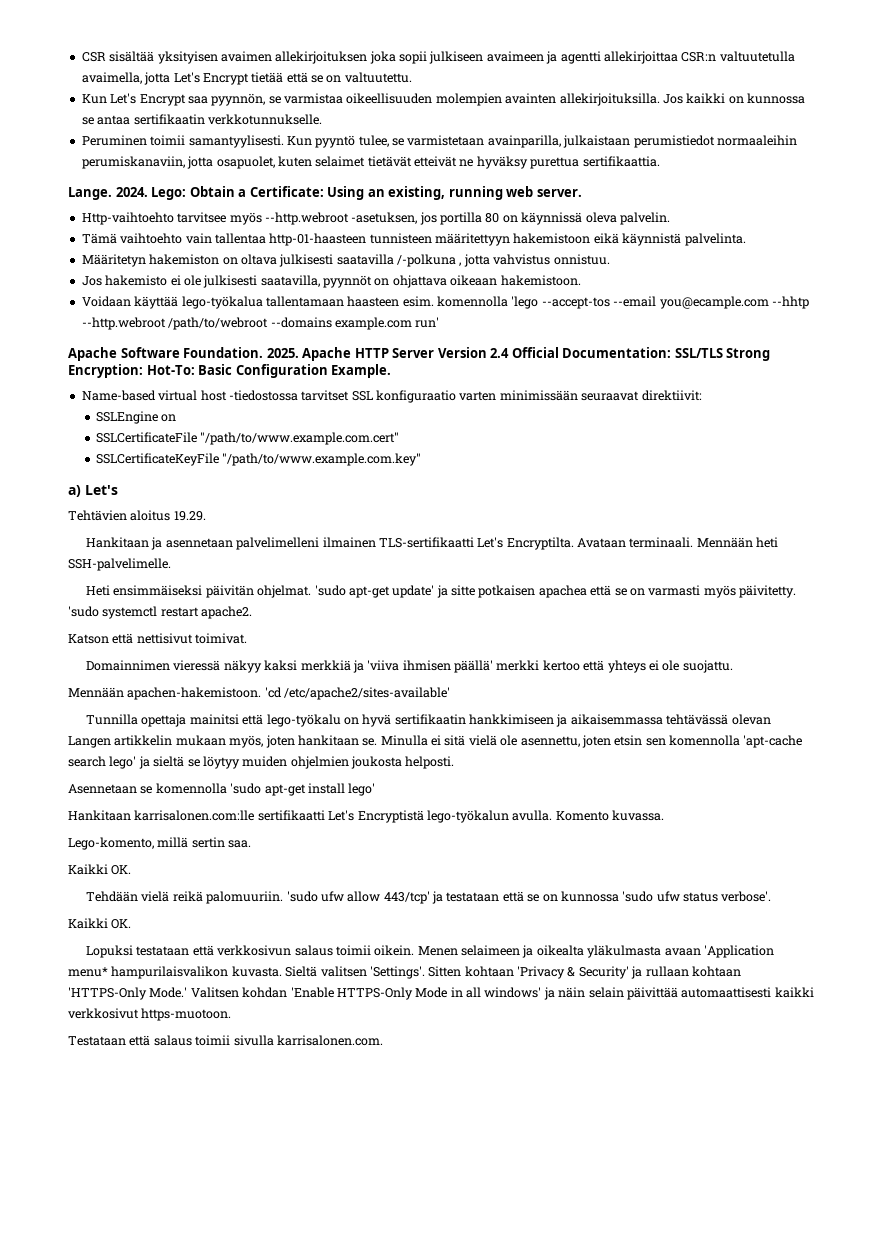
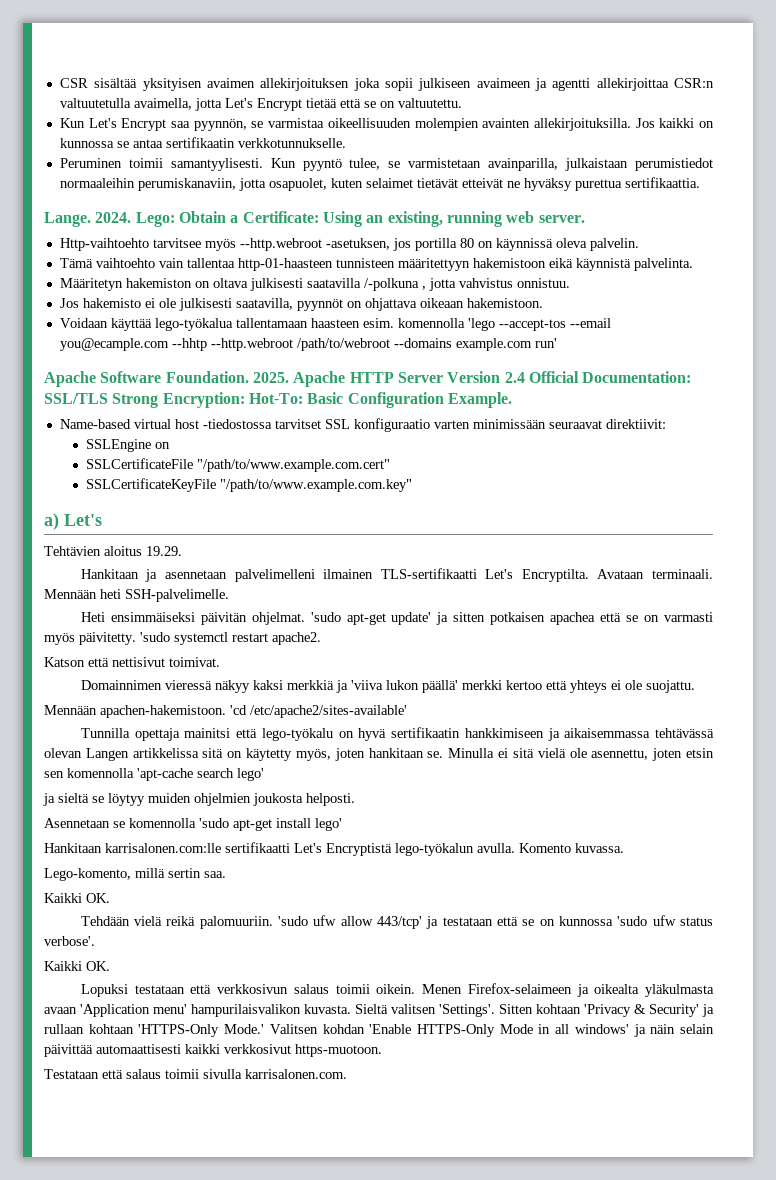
[451,585,476,596] sitte -> [453,612,486,622] sitten
[402,660,451,671] ihmisen -> [385,680,419,690] lukon
[114,735,226,746] artikkelin mukaan -> [132,748,293,761] artikkelissa sitä on käytetty
(137, 762) none -> (264, 774) //
[461,945,521,956] selaimeen -> [467,983,572,994] Firefox-selaimeen
[68,967,108,977] menu* -> [153,1004,187,1014] menu'

